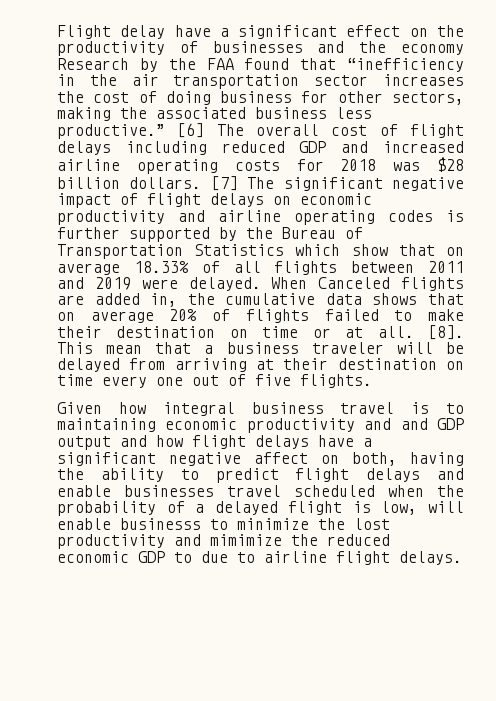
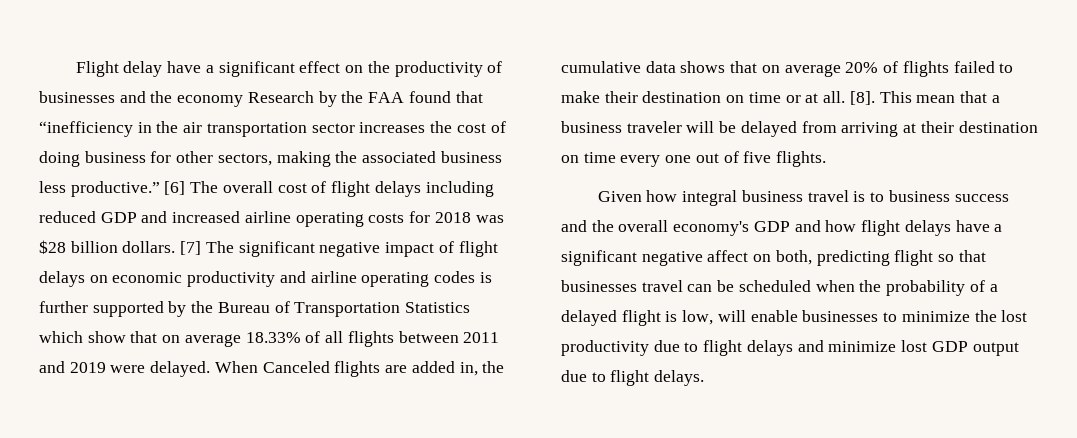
[57,418,464,433] [57,436,111,450] maintaining economic productivity and and GDP output -> [888,190,1009,202] [561,220,790,236] business success and the overall economy's GDP
[410,452,464,466] [57,468,464,483] [57,485,281,497] having the ability to predict flight delays and enable businesses travel -> [816,250,986,266] [561,280,735,292] predicting flight so that businesses travel can be
[120,518,201,530] businesss -> [802,310,879,322] businesses
[174,534,390,546] [57,551,327,563] and mimimize the reduced economic GDP to due to airline -> [653,340,1019,356] [561,370,606,382] due to flight delays and minimize lost GDP output due to

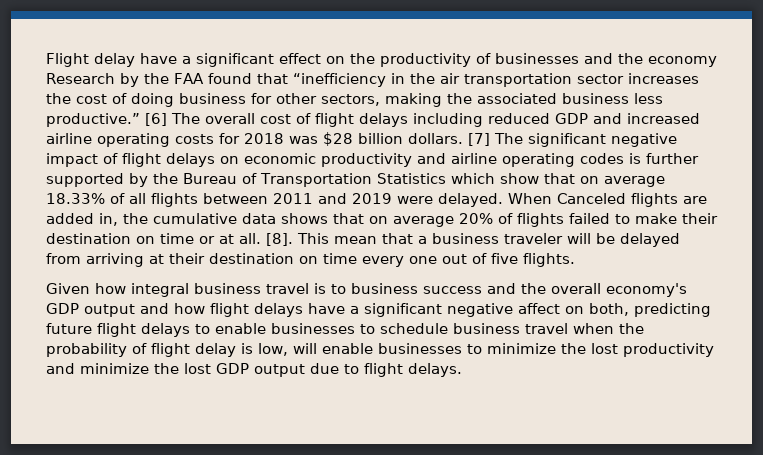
(790, 226) none -> [84,304,135,317] output
[894,250,986,266] [561,280,811,292] flight so that businesses travel can be scheduled -> [46,323,568,337] future flight delays to enable businesses to schedule business travel
[989,284,998,292] [561,310,661,326] a delayed flight -> [151,343,236,357] flight delay
[653,340,793,356] due to flight delays -> (714, 350) none
(897, 346) none -> [154,363,179,374] the

